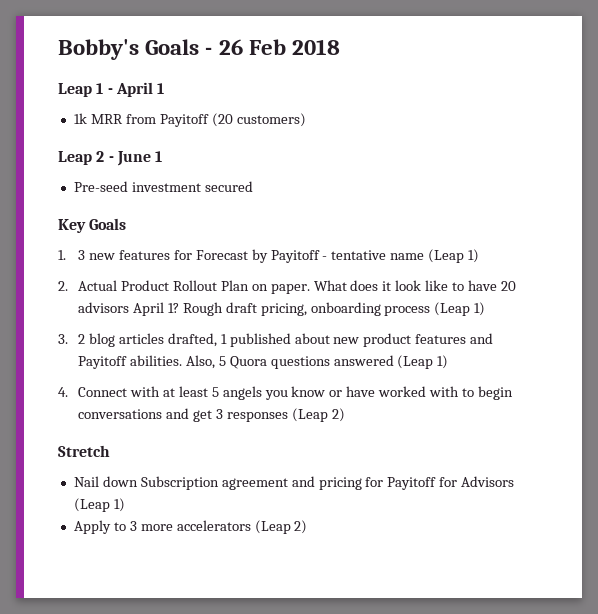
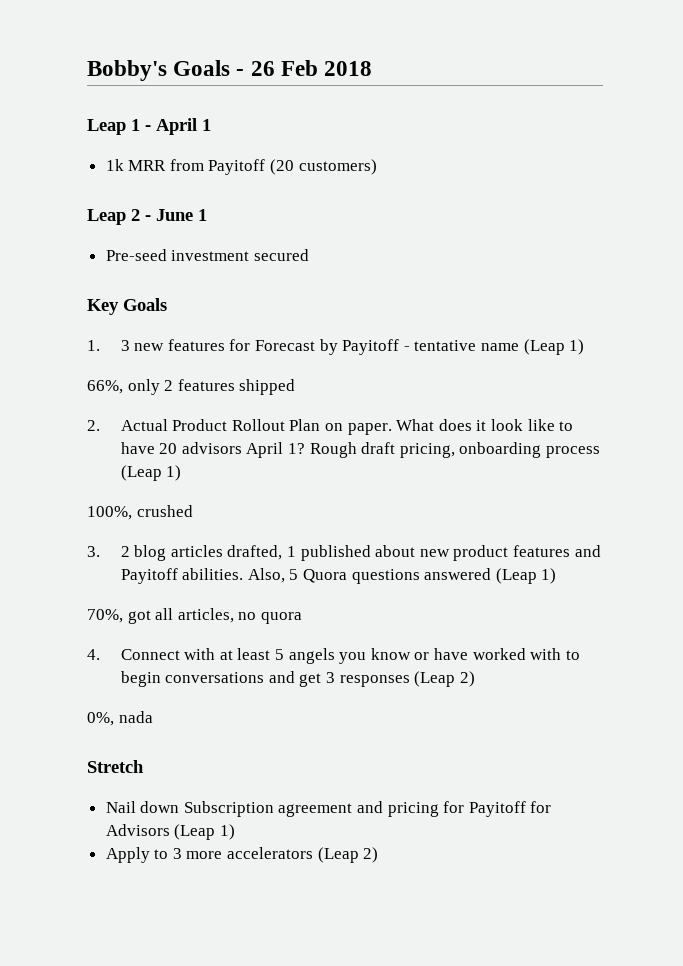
(480, 256) none -> [87,379,296,395] // 66%, only 2 features shipped
(486, 309) none -> [87,505,193,520] // 100%, crushed
(449, 362) none -> [87,608,302,624] // 70%, got all articles, no quora
(345, 415) none -> [87,711,153,726] // 0%, nada

